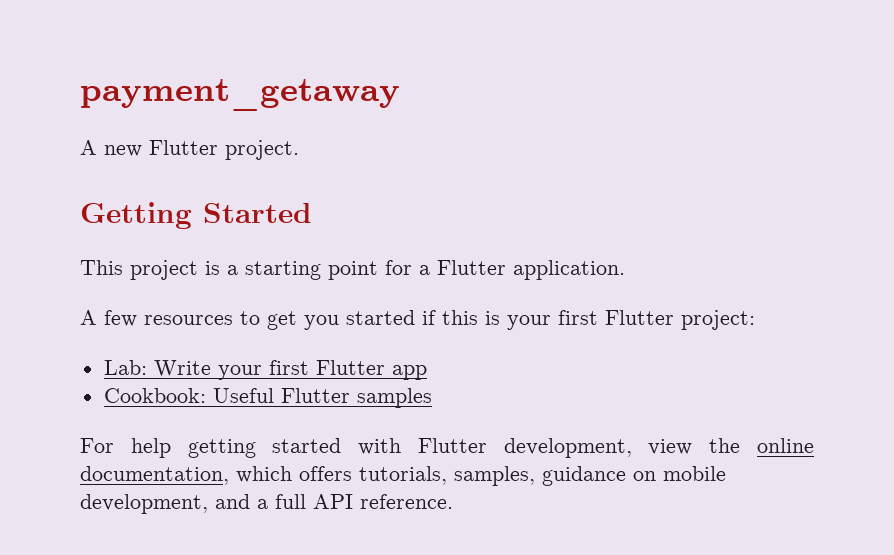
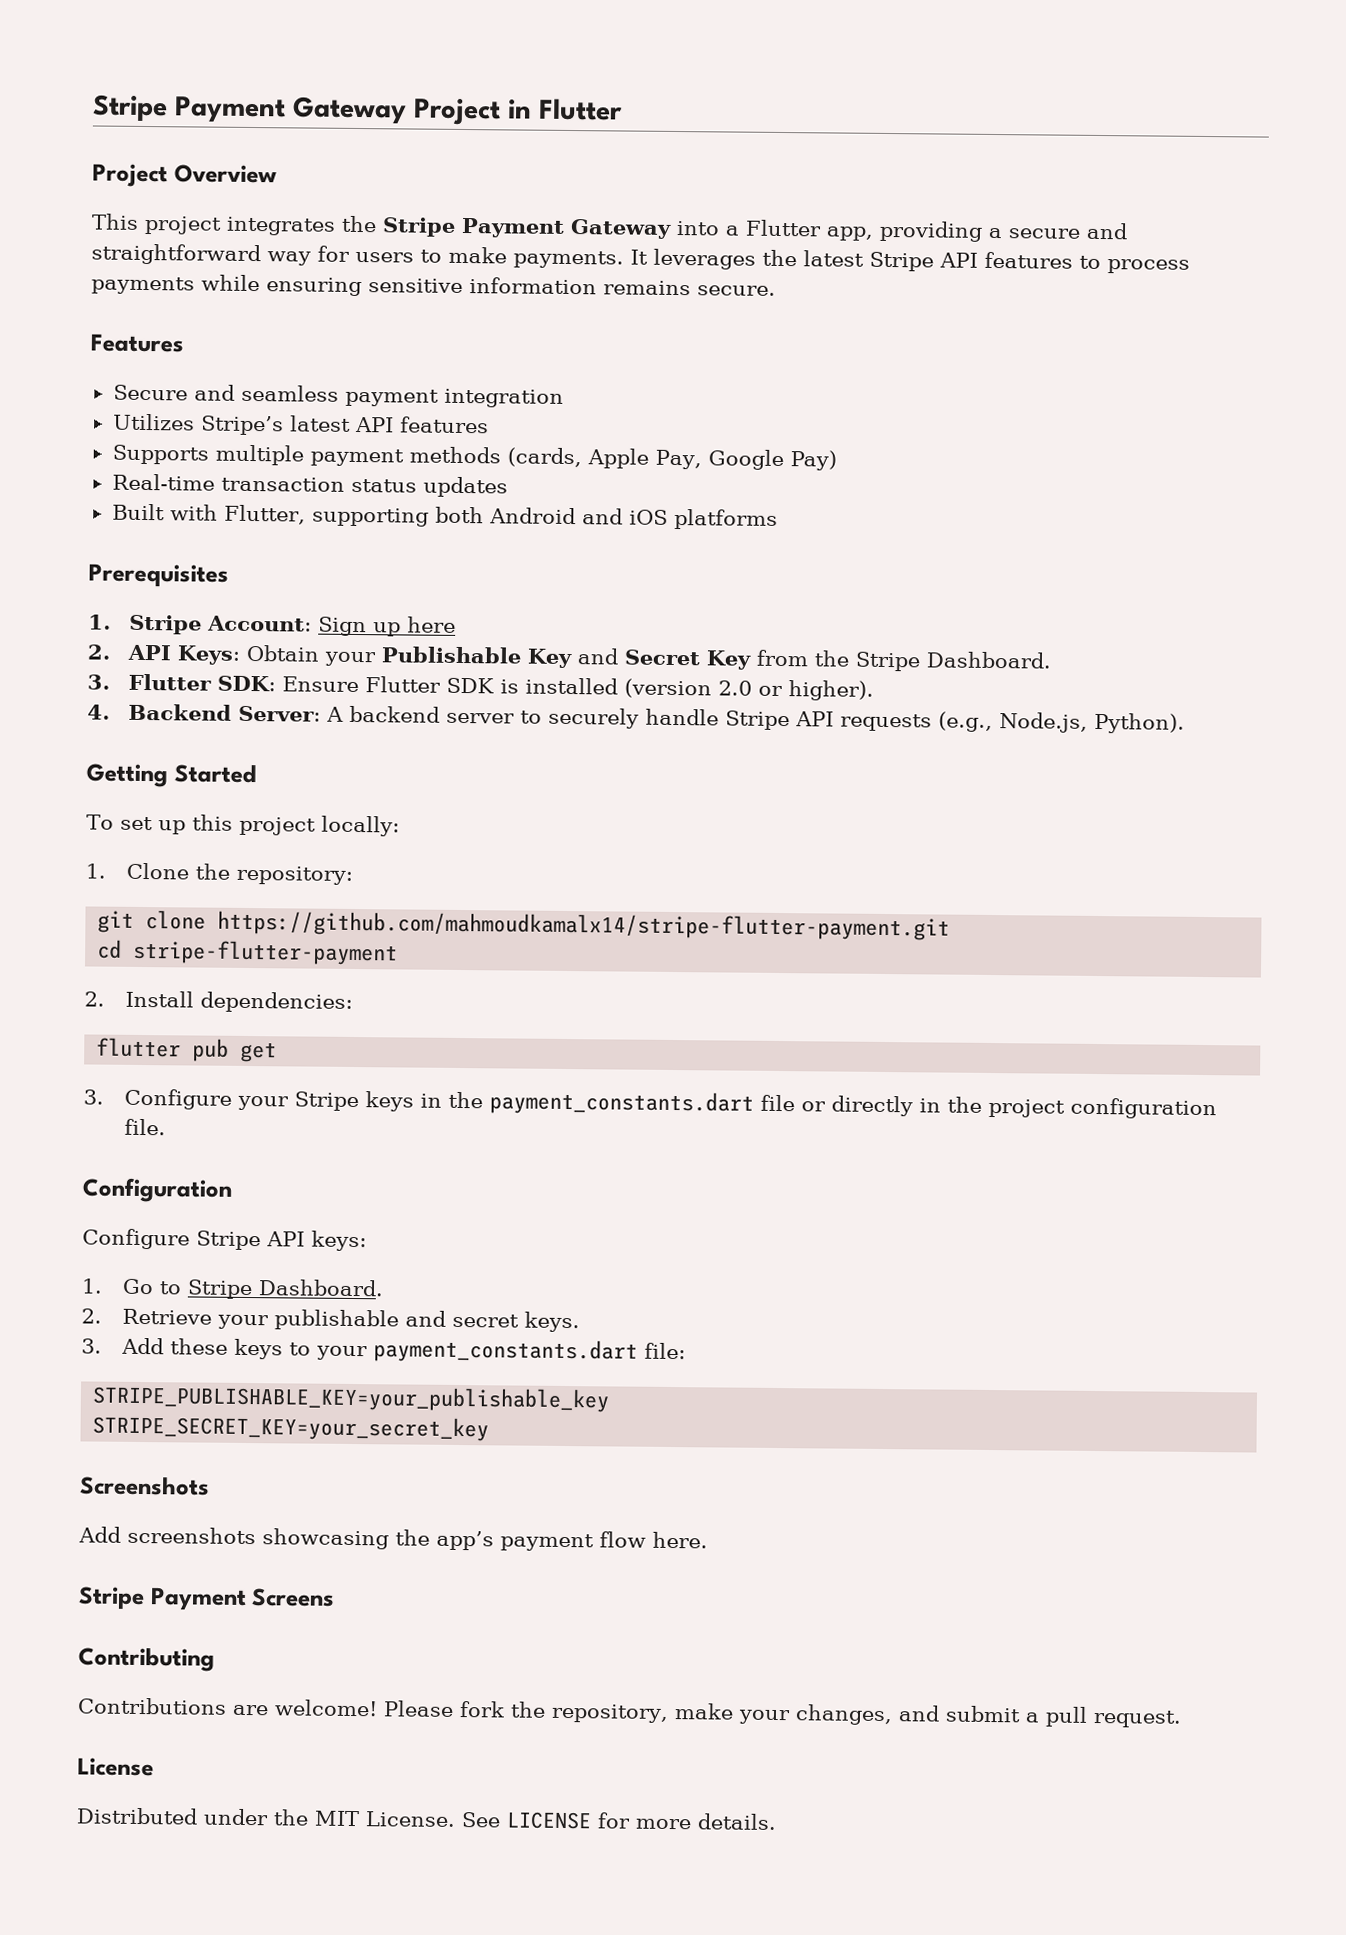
[80,79,400,111] [80,140,299,160] [80,202,312,229] [80,260,625,280] [80,310,755,330] [103,360,427,380] [103,388,432,408] [80,438,815,458] [80,466,726,486] [80,494,453,514] payment_getaway // A new Flutter project. // Getting Started // This project is a starting point for a Flutter application. // A few resources to get you started if this is your first Flutter project: // Lab: Write your first Flutter app // Cookbook: Useful Flutter samples // For help getting started with Flutter development, view the online documentation, which offers tutorials, samples, guidance on mobile development, and a full API reference. -> [92,94,623,126] [92,163,277,188] [91,213,1128,242] [91,243,1190,274] [91,274,776,297] [90,333,184,353] [112,384,564,408] [112,413,489,436] [111,444,838,471] [111,473,508,498] [111,503,778,530] [88,563,229,588] [88,614,456,637] [87,644,1051,672] [87,673,874,701] [87,703,1185,734] [86,763,257,788] [86,814,400,837] [85,862,353,885] [97,910,951,941] [97,939,399,966] [84,990,353,1013] [96,1037,278,1063] [83,1088,1217,1120] [123,1118,166,1136] [82,1177,232,1203] [82,1228,367,1252] [81,1278,384,1300] [81,1308,580,1333] [81,1337,686,1364] [92,1384,611,1413] [92,1414,490,1442] [80,1476,210,1496] [78,1526,708,1552] [78,1586,336,1612] [78,1647,215,1672] [77,1697,1182,1728] [77,1757,154,1777] [76,1807,777,1831] Stripe Payment Gateway Project in Flutter // Project Overview // This project integrates the Stripe Payment Gateway into a Flutter app, providing a secure and straightforward way for users to make payments. It leverages the latest Stripe API features to process payments while ensuring sensitive information remains secure. // Features // Secure and seamless payment integration // Utilizes Stripe’s latest API features // Supports multiple payment methods (cards, Apple Pay, Google Pay) // Real-time transaction status updates // Built with Flutter, supporting both Android and iOS platforms // Prerequisites // 1. Stripe Account: Sign up here // 2. API Keys: Obtain your Publishable Key and Secret Key from the Stripe Dashboard. // 3. Flutter SDK: Ensure Flutter SDK is installed (version 2.0 or higher). // 4. Backend Server: A backend server to securely handle Stripe API requests (e.g., Node.js, Python). // Getting Started // To set up this project locally: // 1. Clone the repository: // git clone https://github.com/mahmoudkamalx14/stripe-flutter-payment.git // cd stripe-flutter-payment // 2. Install dependencies: // flutter pub get // 3. Configure your Stripe keys in the payment_constants.dart file or directly in the project configuration file. // Configuration // Configure Stripe API keys: // 1. Go to Stripe Dashboard. // 2. Retrieve your publishable and secret keys. // 3. Add these keys to your payment_constants.dart file: // STRIPE_PUBLISHABLE_KEY=your_publishable_key // STRIPE_SECRET_KEY=your_secret_key // Screenshots // Add screenshots showcasing the app’s payment flow here. // Stripe Payment Screens // Contributing // Contributions are welcome! Please fork the repository, make your changes, and submit a pull request. // License // Distributed under the MIT License. See LICENSE for more details.

